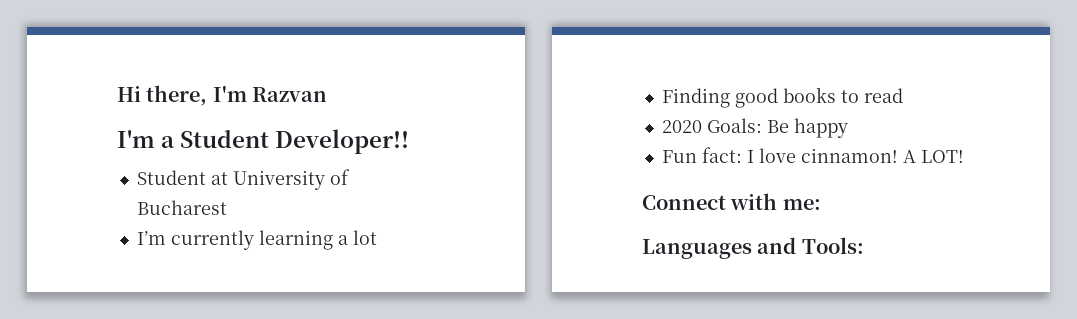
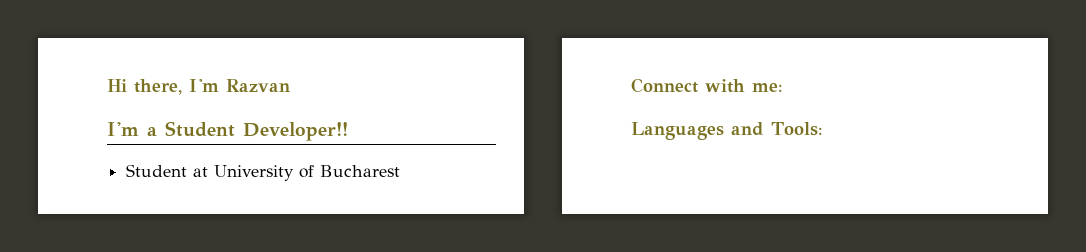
[136,230,377,250] [661,87,903,108] [661,118,848,138] [661,147,964,163] // I’m currently learning a lot // Finding good books to read // 2020 Goals: Be happy // Fun fact: I love cinnamon! A LOT! -> (401, 171) none

